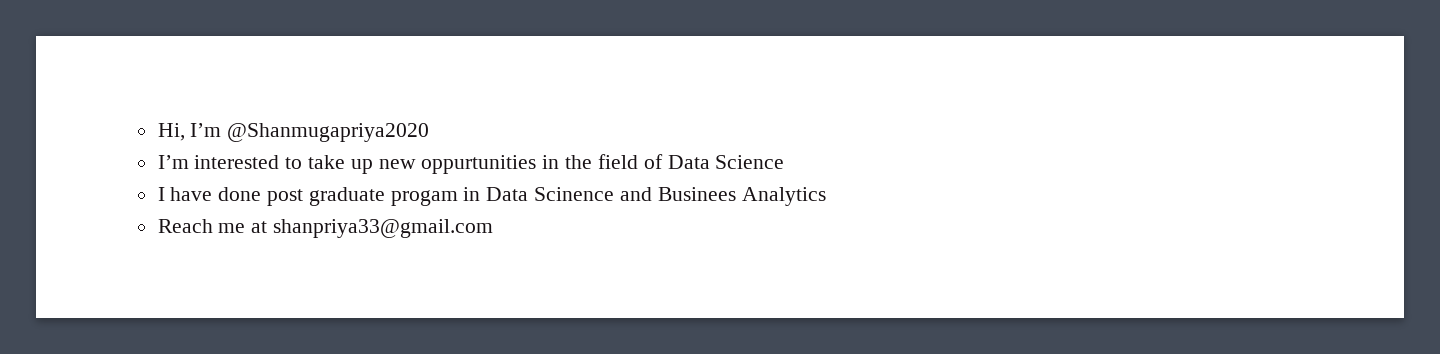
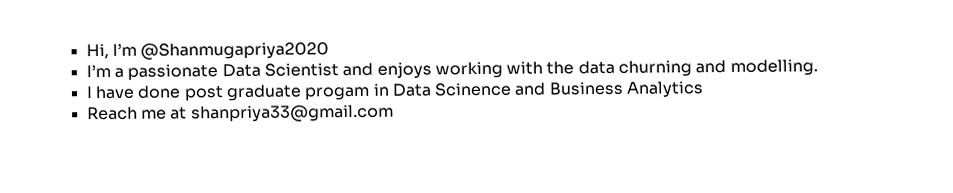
[194,154,785,174] interested to take up new oppurtunities in the field of Data Science -> [113,59,818,81] a passionate Data Scientist and enjoys working with the data churning and modelling.
[657,187,736,201] Businees -> [548,81,623,96] Business

